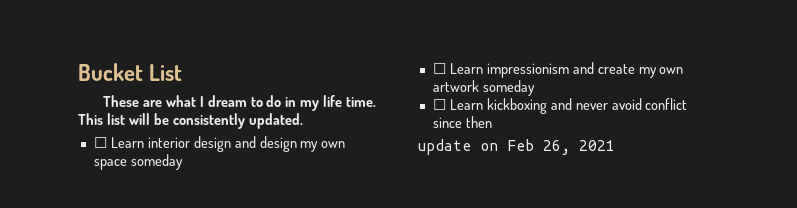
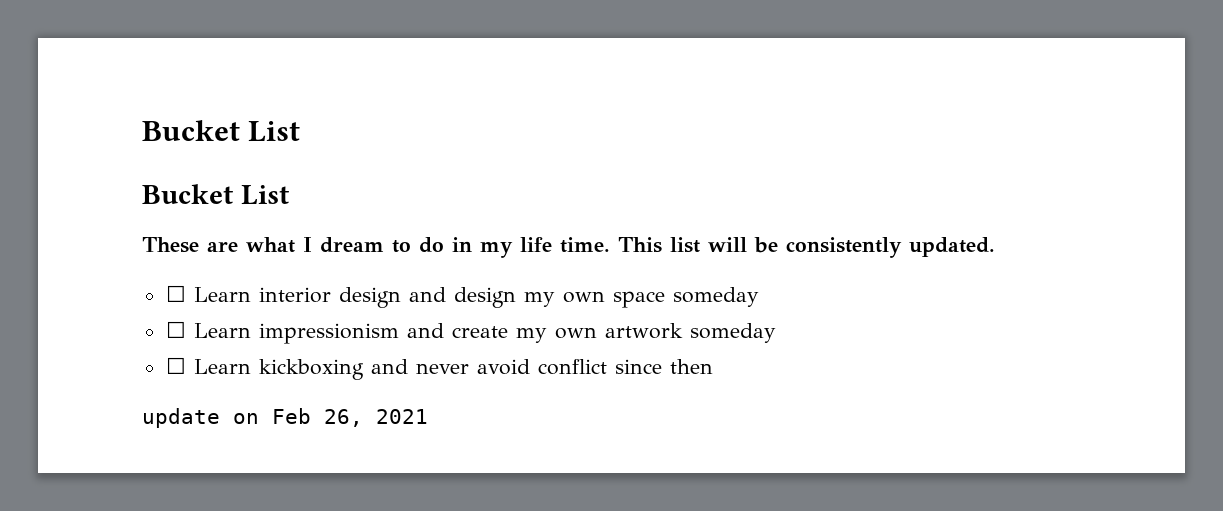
[78,63,183,81] Bucket List -> [142,120,301,142] [142,184,289,205] Bucket List // Bucket List

